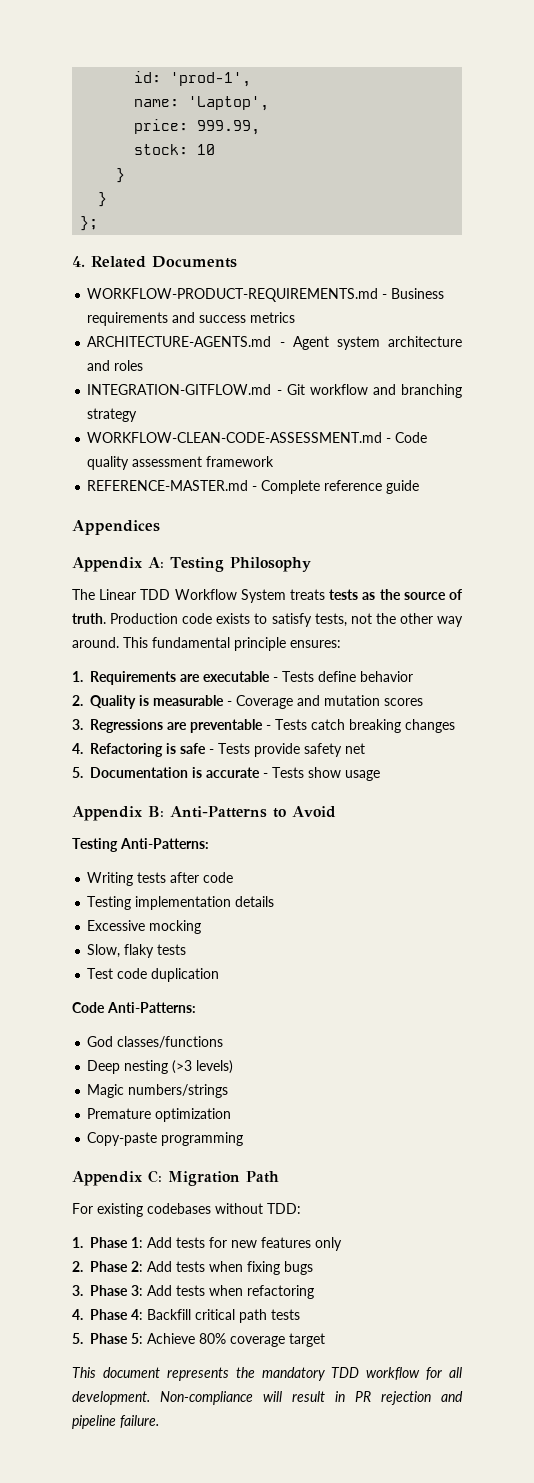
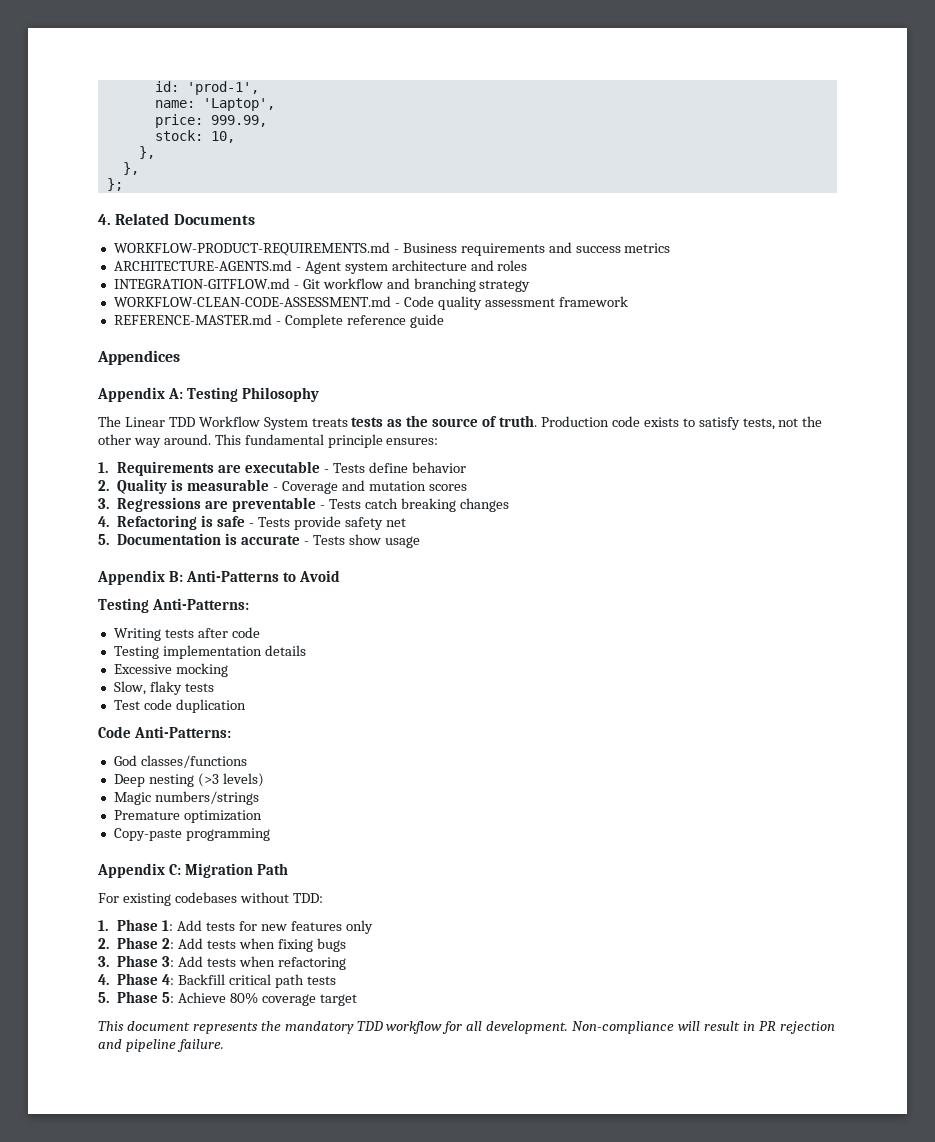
[197,144,216,155] [116,168,126,183] [98,192,108,207] 10 // } // } -> [210,131,235,143] [138,146,155,159] [122,162,139,175] 10, // }, // },

